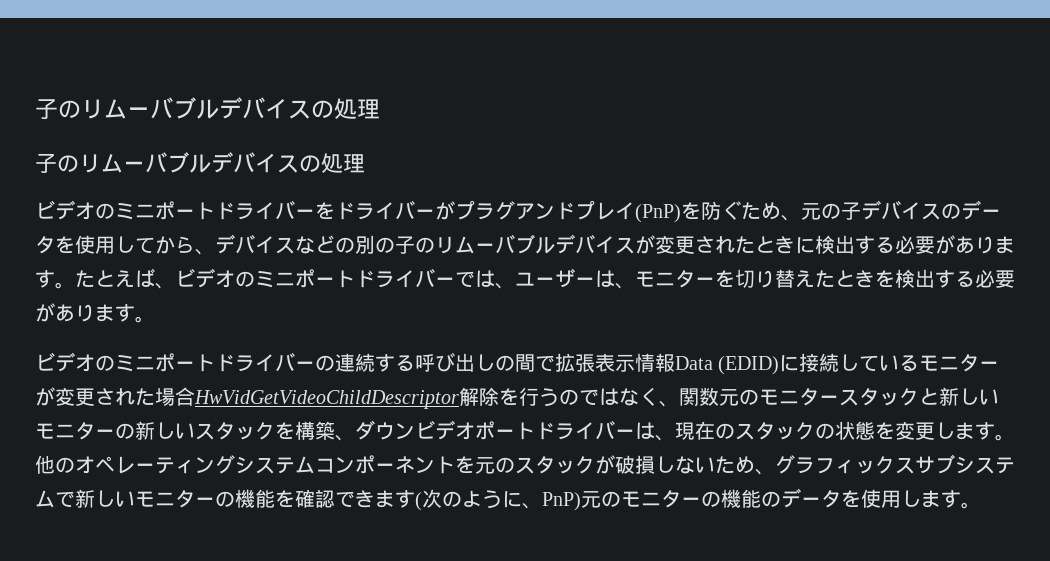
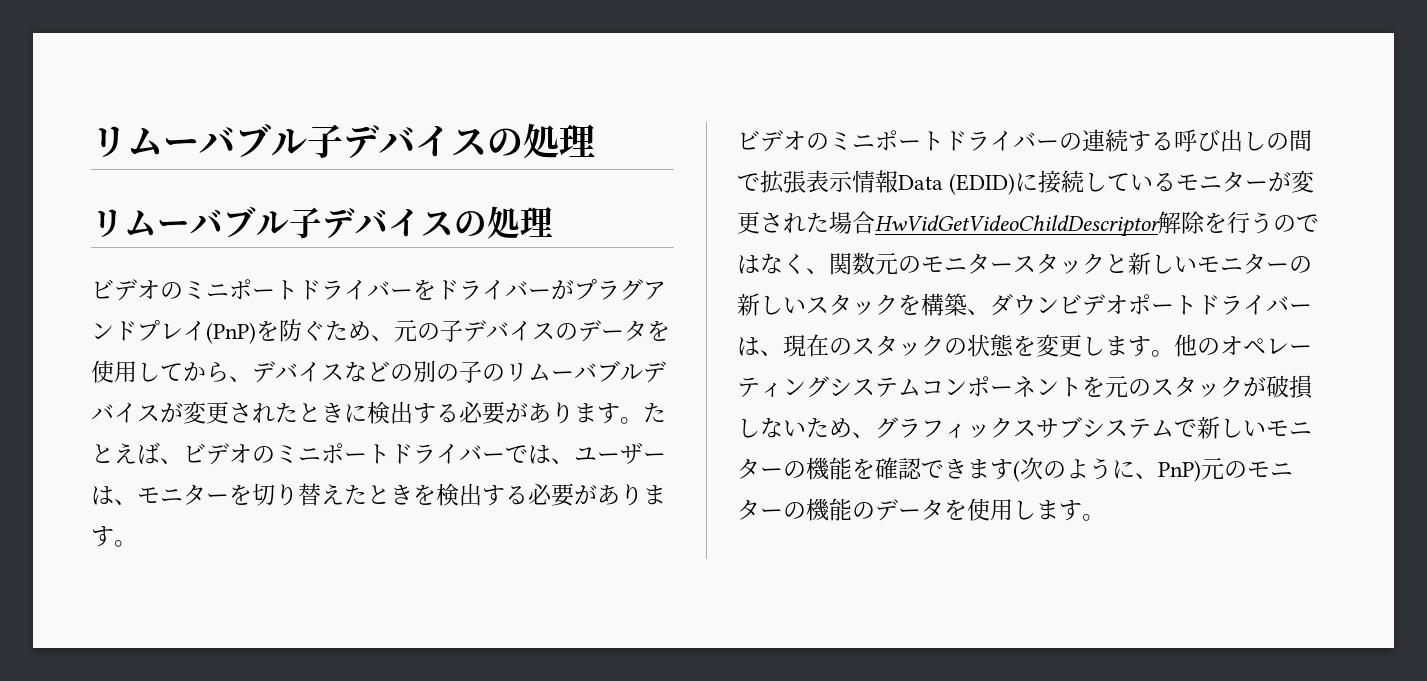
[35,97,380,120] [35,152,211,173] 子のリムーバブルデバイスの処理 // 子のリムーバブル -> [91,123,595,159] [91,206,322,239] リムーバブル子デバイスの処理 // リムーバブル子

